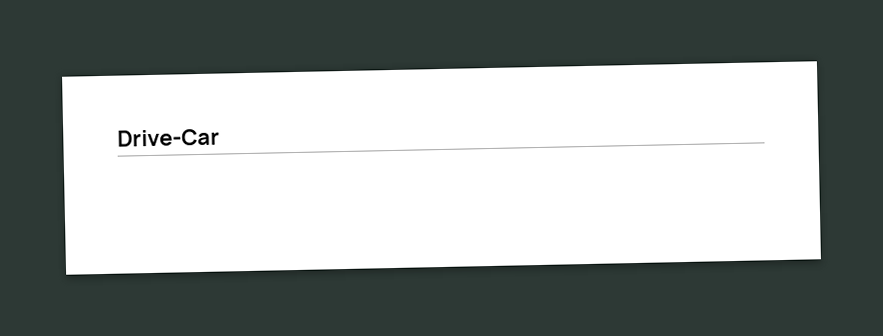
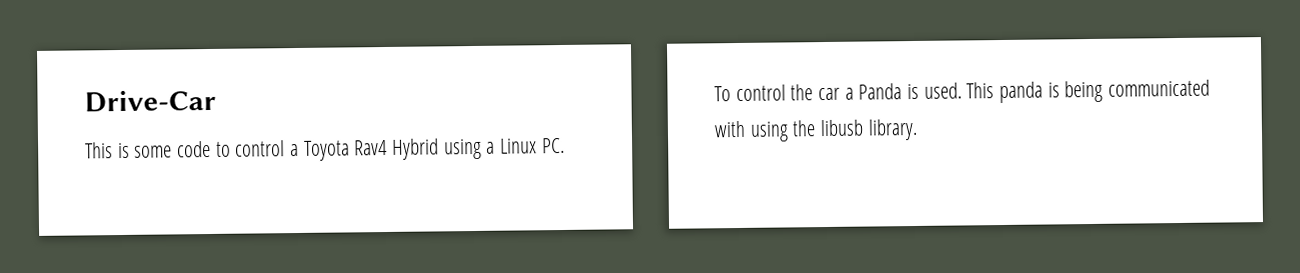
(220, 137) none -> [85,137,565,161] [714,79,1211,104] [714,118,918,142] // This is some code to control a Toyota Rav4 Hybrid using a Linux PC. // To control the car a Panda is used. This panda is being communicated with using the libusb library.

